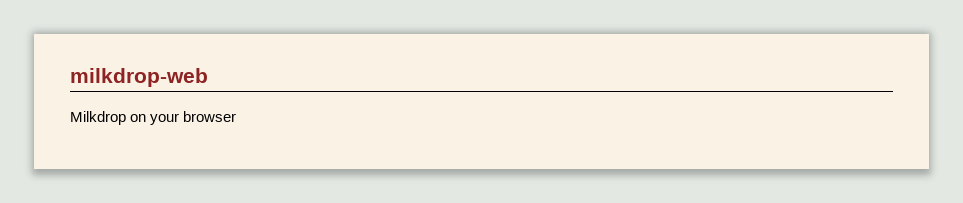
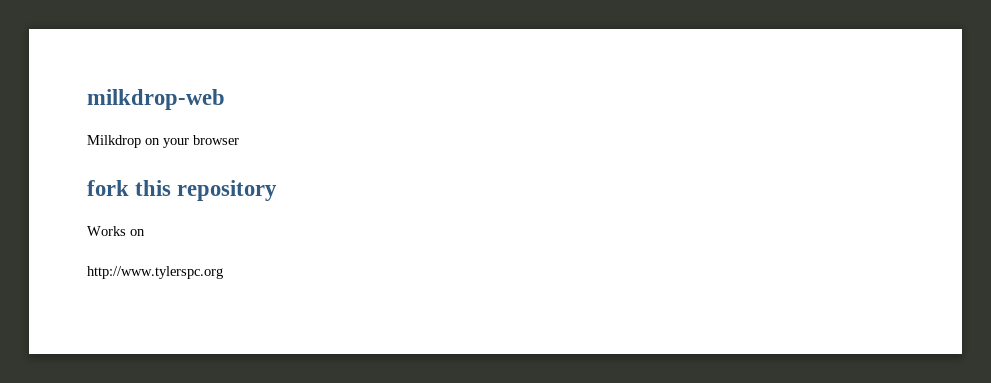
(237, 116) none -> [87,180,278,201] [87,226,145,236] [87,266,223,279] // fork this repository // Works on // http://www.tylerspc.org

